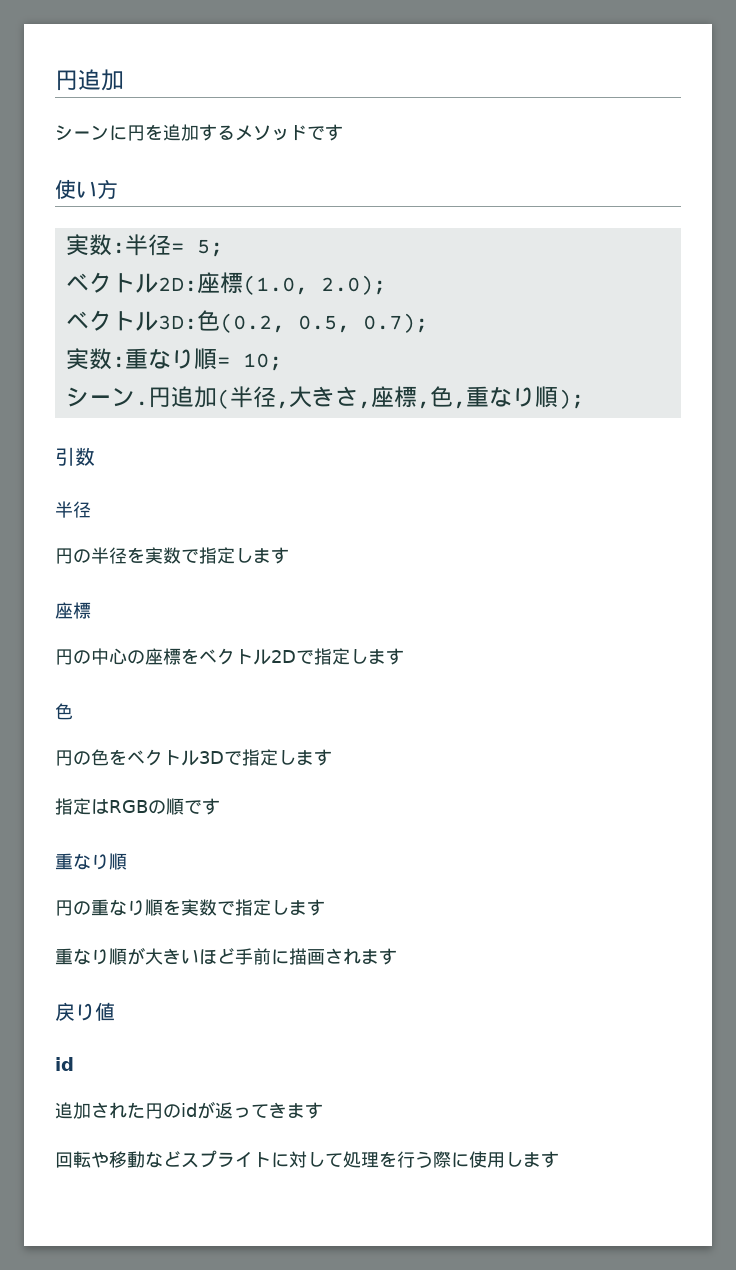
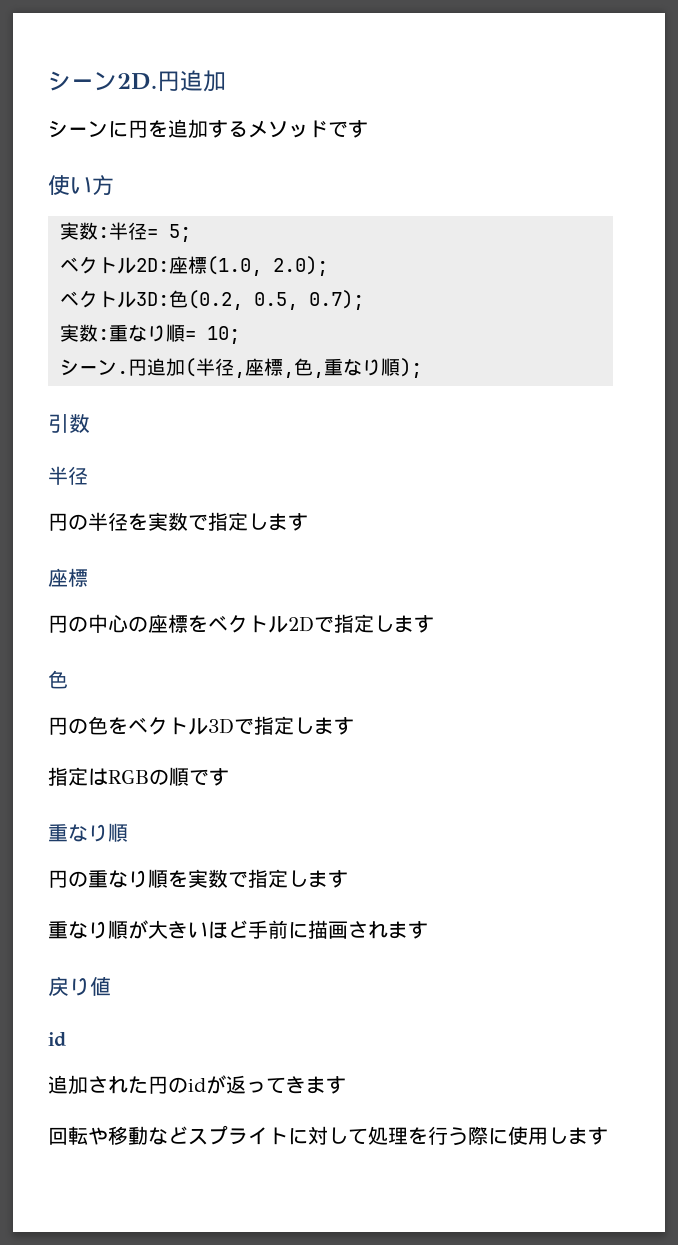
(55, 80) none -> [48,71,157,91] シーン2D.
[288,386,371,409] 大きさ, -> (245, 375) none

